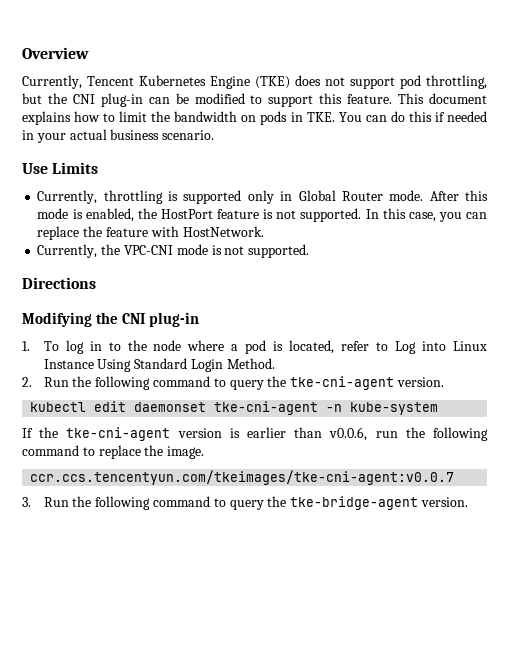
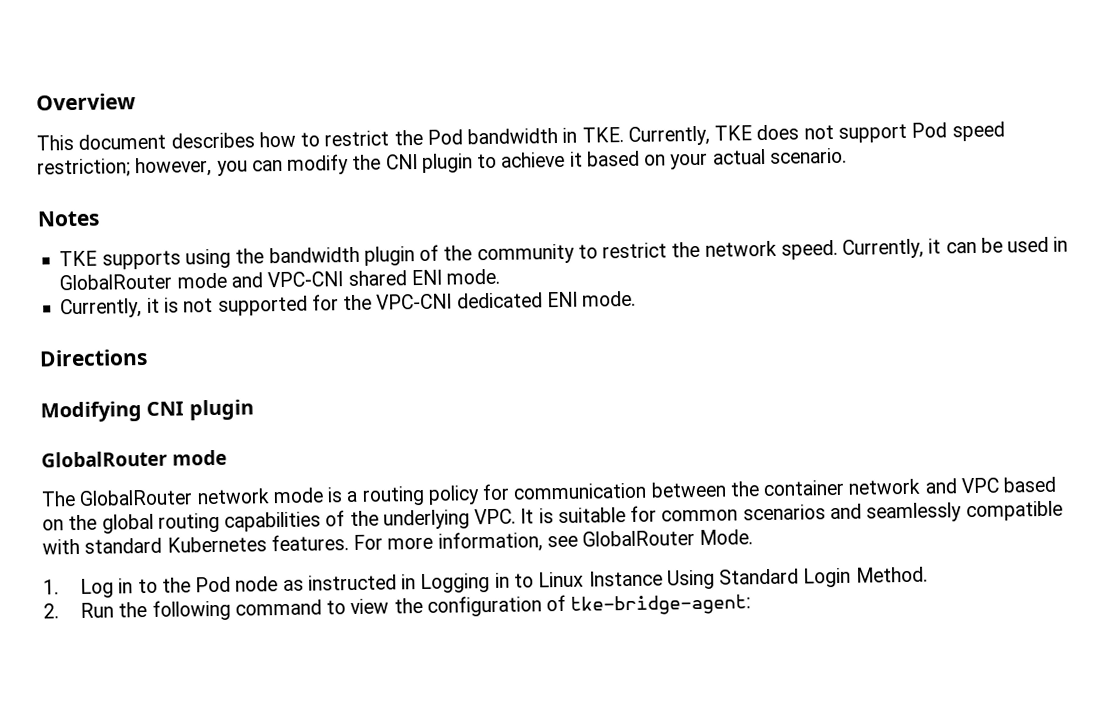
[22,75,487,89] [22,93,488,107] [22,111,487,125] [22,129,215,143] [22,162,99,174] [37,190,489,204] [37,208,488,222] [37,226,264,240] [37,244,310,258] [22,277,96,289] [22,312,199,327] Currently, Tencent Kubernetes Engine (TKE) does not support pod throttling, but the CNI plug-in can be modified to support this feature. This document explains how to limit the bandwidth on pods in TKE. You can do this if needed in your actual business scenario. // Use Limits // Currently, throttling is supported only in Global Router mode. After this mode is enabled, the HostPort feature is not supported. In this case, you can replace the feature with HostNetwork. // Currently, the VPC-CNI mode is not supported. // Directions // Modifying the CNI plug-in -> [36,121,1005,151] [37,147,847,178] [37,210,100,227] [59,236,1069,270] [59,268,501,291] [60,290,637,319] [39,348,148,367] [40,399,254,423] [41,449,228,468] [41,476,1057,507] [42,500,1063,534] [42,529,754,555] This document describes how to restrict the Pod bandwidth in TKE. Currently, TKE does not support Pod speed restriction; however, you can modify the CNI plugin to achieve it based on your actual scenario. // Notes // TKE supports using the bandwidth plugin of the community to restrict the network speed. Currently, it can be used in GlobalRouter mode and VPC-CNI shared ENI mode. // Currently, it is not supported for the VPC-CNI dedicated ENI mode. // Directions // Modifying CNI plugin // GlobalRouter mode // The GlobalRouter network mode is a routing policy for communication between the container network and VPC based on the global routing capabilities of the underlying VPC. It is suitable for common scenarios and seamlessly compatible with standard Kubernetes features. For more information, see GlobalRouter Mode.
[43,340,84,354] To log -> [80,578,115,598] Log
[153,340,447,354] node where a pod is located, refer to Log into -> [195,572,534,594] Pod node as instructed in Logging in to
[229,376,444,390] [30,401,439,415] [22,427,488,441] [22,445,205,459] [30,470,455,485] [22,496,468,510] query the tke-cni-agent version. // kubectl edit daemonset tke-cni-agent -n kube-system // If the tke-cni-agent version is earlier than v0.0.6, run the following command to replace the image. // ccr.ccs.tencentyun.com/tkeimages/tke-cni-agent:v0.0.7 // 3. Run the following command to query the tke-bridge-agent version. -> [350,594,752,617] view the configuration of tke-bridge-agent:

